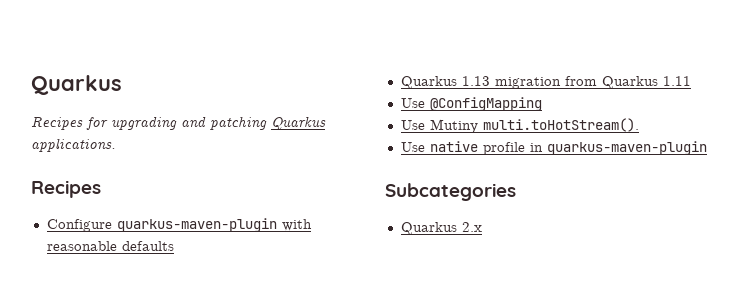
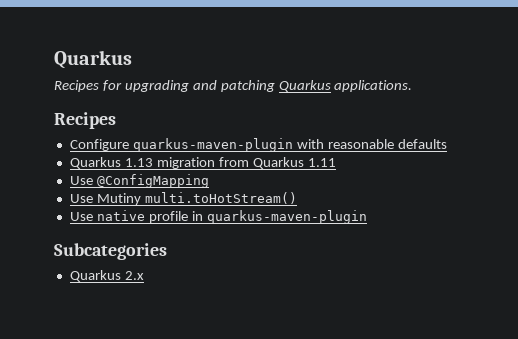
[482,118,639,132] multi.toHotStream(). -> [144,192,297,204] multi.toHotStream()

